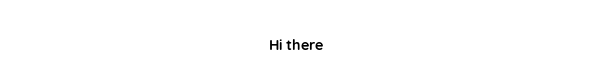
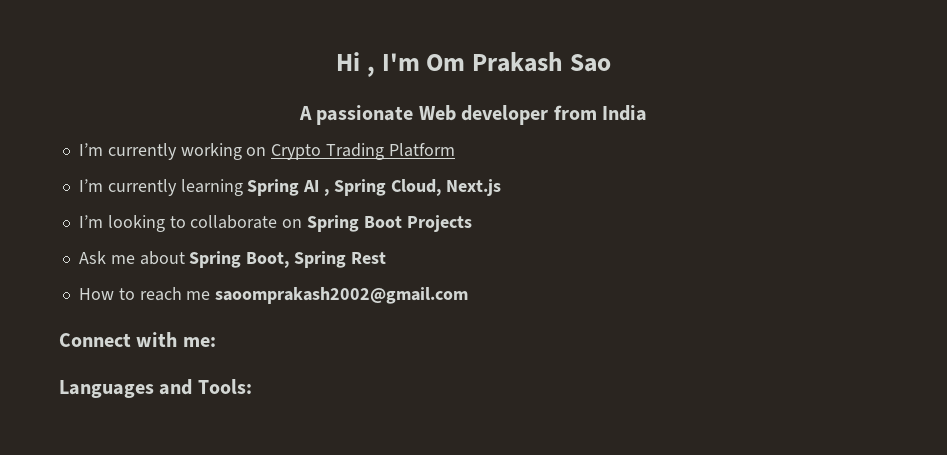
[286,39,323,50] there -> [366,52,612,77] [299,105,647,125] [78,143,455,160] [78,179,501,196] [78,215,472,232] [78,251,386,268] [78,287,469,304] [59,332,216,347] [59,379,252,398] , I'm Om Prakash Sao // A passionate Web developer from India // I’m currently working on Crypto Trading Platform // I’m currently learning Spring AI , Spring Cloud, Next.js // I’m looking to collaborate on Spring Boot Projects // Ask me about Spring Boot, Spring Rest // How to reach me saoomprakash2002@gmail.com // Connect with me: // Languages and Tools:

